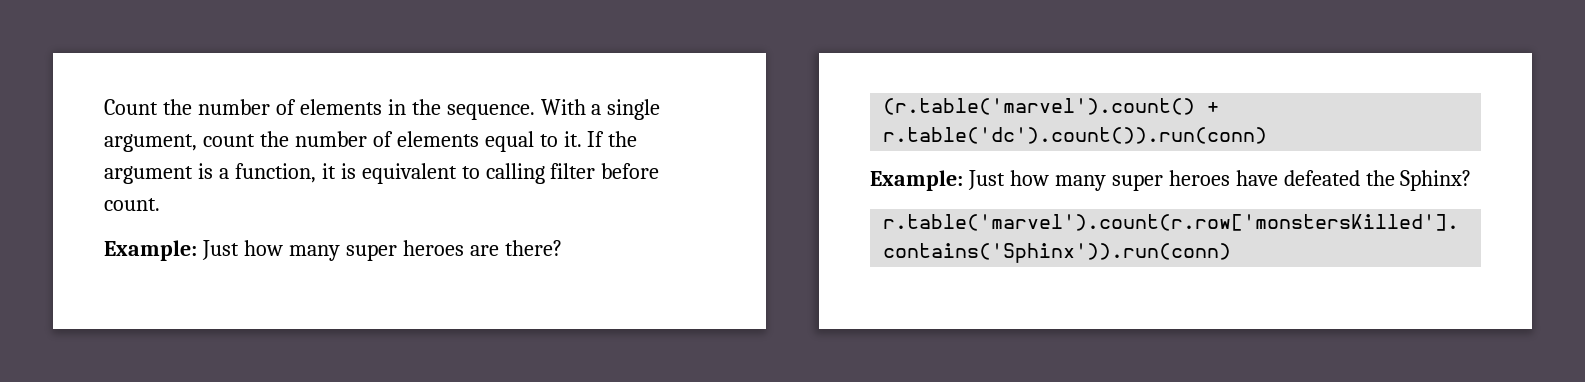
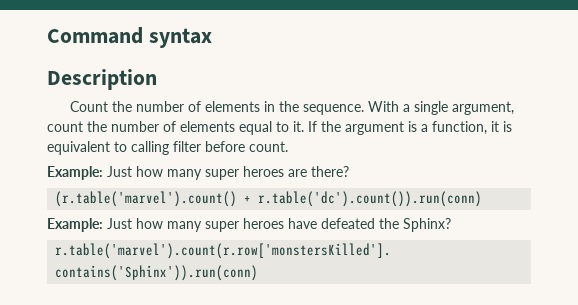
(104, 107) none -> [47,27,212,48] [47,69,157,90] Command syntax // Description //

